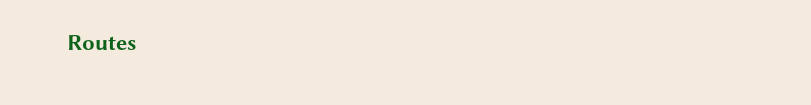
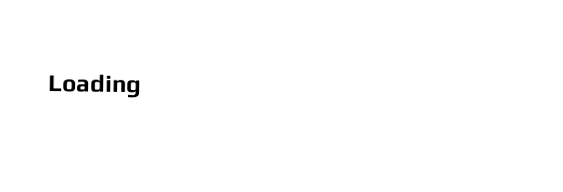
[67,35,136,50] Routes -> [47,73,142,99] Loading

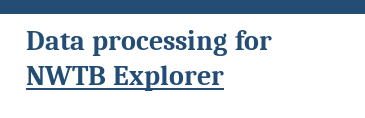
[47,73,142,99] Loading -> [26,30,272,56] [26,65,225,91] Data processing for NWTB Explorer

